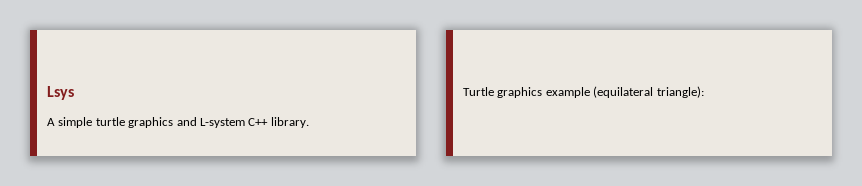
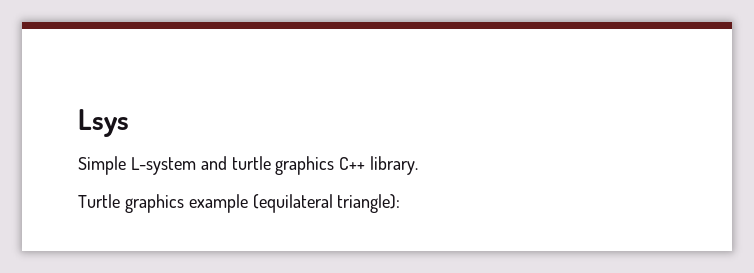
[47,117,245,128] A simple turtle graphics and L-system -> [78,156,335,175] Simple L-system and turtle graphics

